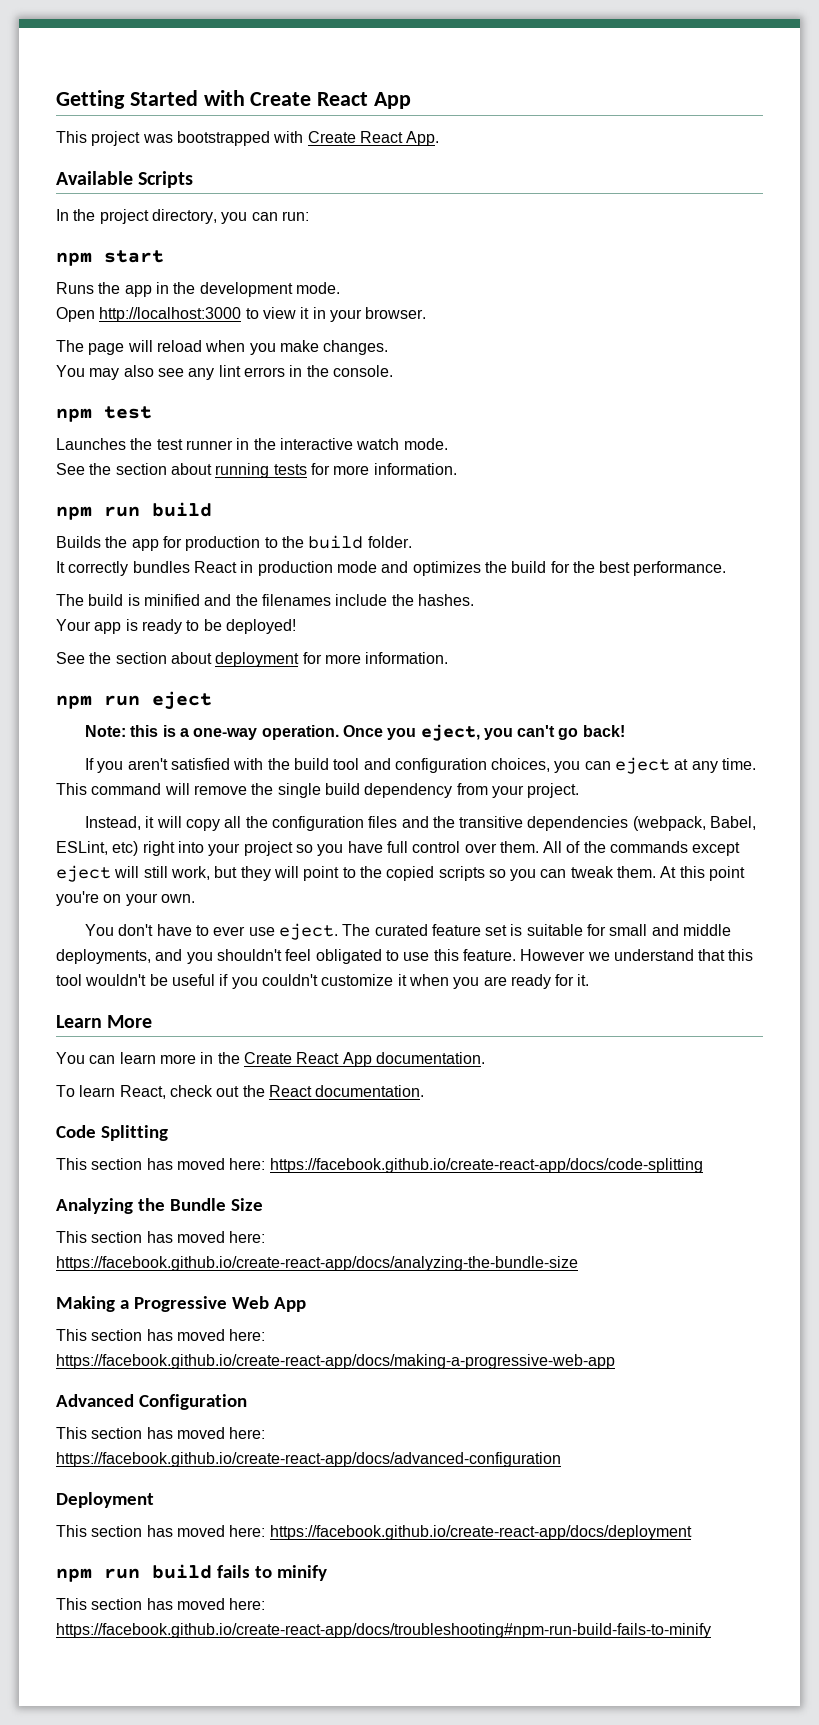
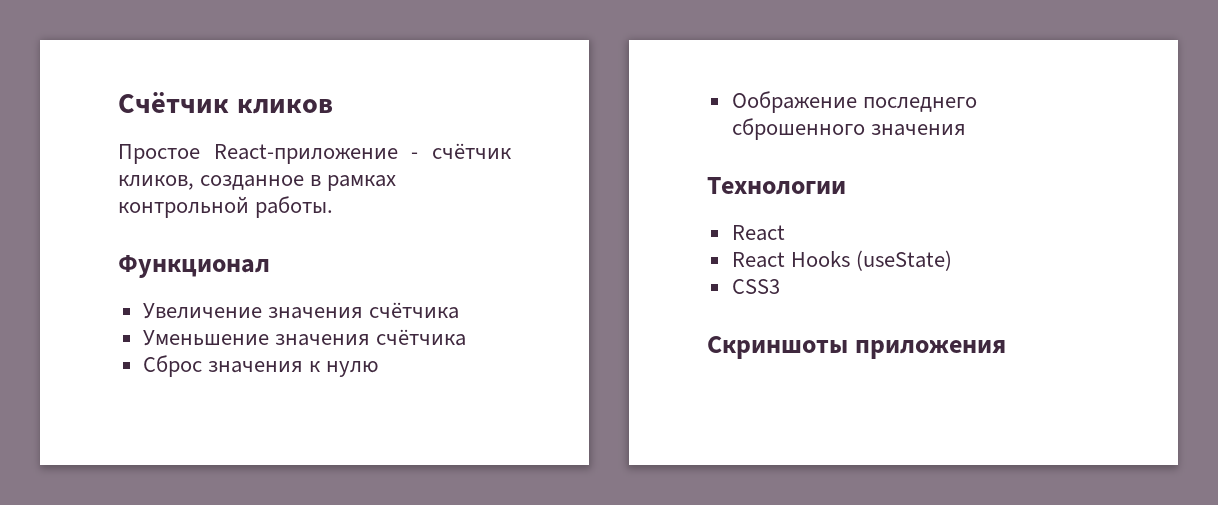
[56,90,412,109] [56,131,440,146] [56,171,194,188] [56,209,309,224] [56,250,164,266] [56,282,340,297] [56,307,427,322] [56,340,389,355] [56,365,393,380] [56,406,152,422] [56,438,448,450] [56,463,457,478] [56,502,212,520] [56,535,412,551] [56,561,727,576] [56,594,474,606] [56,619,296,634] [56,652,449,667] [56,691,212,710] [84,724,625,741] [84,757,757,774] [56,783,580,798] [84,816,757,831] [56,841,741,856] [56,865,746,882] [56,891,195,906] [84,923,732,940] [56,949,754,964] [56,974,590,989] [56,1015,153,1028] [56,1052,485,1067] [56,1085,425,1099] [56,1125,168,1141] [56,1158,703,1173] [56,1198,263,1214] [56,1231,266,1243] [56,1256,578,1271] [56,1296,306,1312] [56,1329,266,1341] [56,1354,615,1369] [56,1394,247,1410] [56,1427,266,1439] [56,1452,561,1467] [56,1492,154,1508] [56,1525,692,1540] [56,1564,327,1582] [56,1598,266,1610] [56,1623,711,1638] Getting Started with Create React App // This project was bootstrapped with Create React App. // Available Scripts // In the project directory, you can run: // npm start // Runs the app in the development mode. // Open http://localhost:3000 to view it in your browser. // The page will reload when you make changes. // You may also see any lint errors in the console. // npm test // Launches the test runner in the interactive watch mode. // See the section about running tests for more information. // npm run build // Builds the app for production to the build folder. // It correctly bundles React in production mode and optimizes the build for the best performance. // The build is minified and the filenames include the hashes. // Your app is ready to be deployed! // See the section about deployment for more information. // npm run eject // Note: this is a one-way operation. Once you eject, you can't go back! // If you aren't satisfied with the build tool and configuration choices, you can eject at any time. This command will remove the single build dependency from your project. // Instead, it will copy all the configuration files and the transitive dependencies (webpack, Babel, ESLint, etc) right into your project so you have full control over them. All of the commands except eject will still work, but they will point to the copied scripts so you can tweak them. At this point you're on your own. // You don't have to ever use eject. The curated feature set is suitable for small and middle deployments, and you shouldn't feel obligated to use this feature. However we understand that this tool wouldn't be useful if you couldn't customize it when you are ready for it. // Learn More // You can learn more in the Create React App documentation. // To learn React, check out the React documentation. // Code Splitting // This section has moved here: https://facebook.github.io/create-react-app/docs/code-splitting // Analyzing the Bundle Size // This section has moved here: https://facebook.github.io/create-react-app/docs/analyzing-the-bundle-size // Making a Progressive Web App // This section has moved here: https://facebook.github.io/create-react-app/docs/making-a-progressive-web-app // Advanced Configuration // This section has moved here: https://facebook.github.io/create-react-app/docs/advanced-configuration // Deployment // This section has moved here: https://facebook.github.io/create-react-app/docs/deployment // npm run build fails to minify // This section has moved here: https://facebook.github.io/create-react-app/docs/troubleshooting#npm-run-build-fails-to-minify -> [118,92,333,114] [118,143,512,164] [118,175,397,191] [118,196,334,218] [118,255,270,278] [142,302,459,319] [142,329,466,346] [142,355,379,377] [731,91,977,113] [731,118,966,140] [707,177,846,195] [731,225,785,241] [731,250,952,271] [731,279,780,294] [707,336,1007,359] Счётчик кликов // Простое React-приложение - счётчик кликов, созданное в рамках контрольной работы. // Функционал // Увеличение значения счётчика // Уменьшение значения счётчика // Сброс значения к нулю // Оображение последнего сброшенного значения // Технологии // React // React Hooks (useState) // CSS3 // Скриншоты приложения

